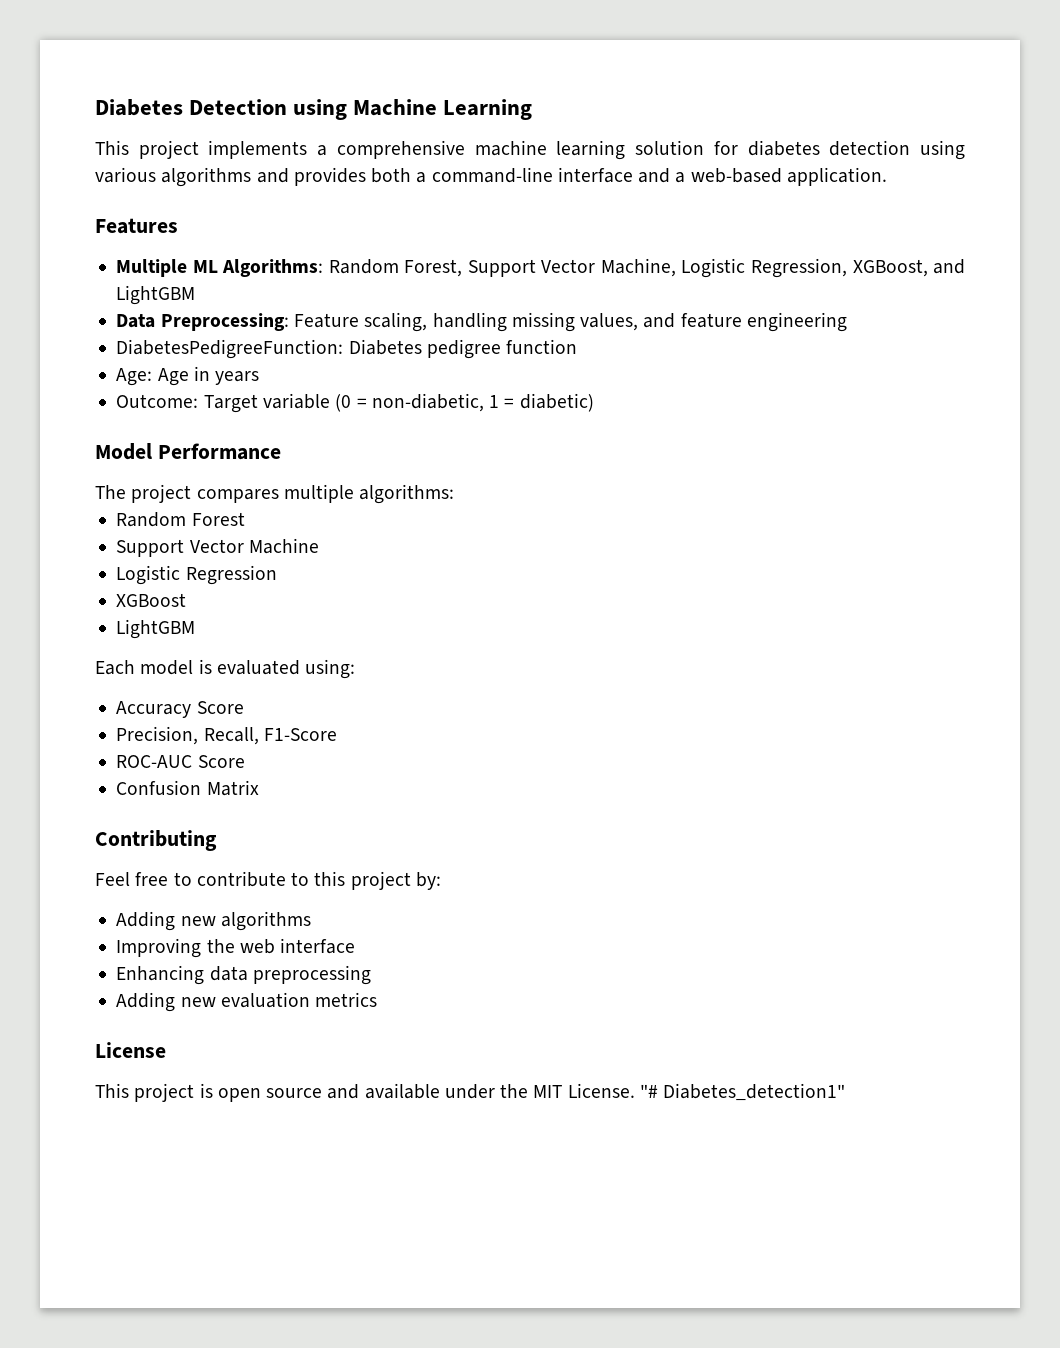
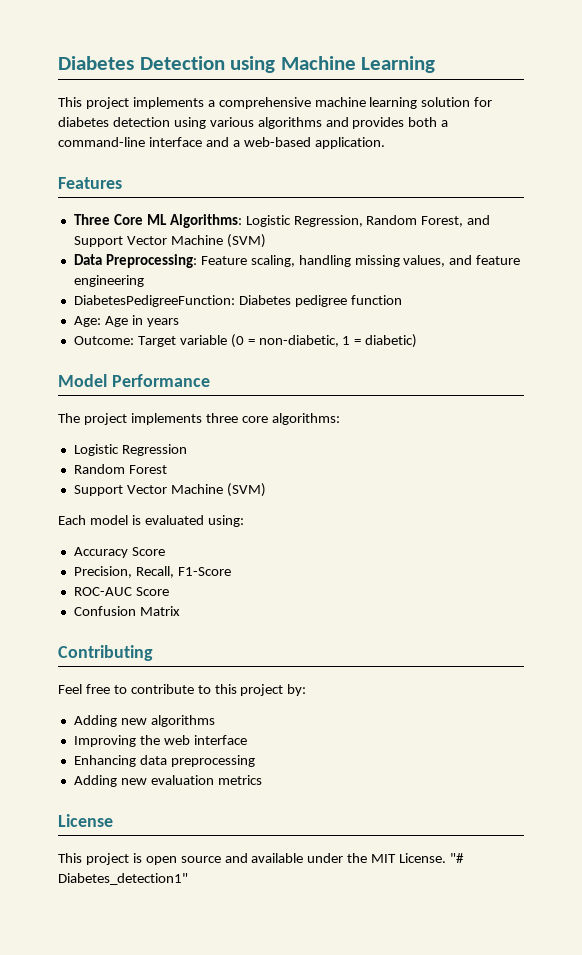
[116,259,324,277] Multiple ML Algorithms: -> [73,214,363,228] Three Core ML Algorithms: Logistic Regression,
[467,258,965,278] [116,285,196,305] Support Vector Machine, Logistic Regression, XGBoost, and LightGBM -> [467,215,491,225] [73,234,266,248] and Support Vector Machine (SVM)
[196,484,354,503] compares multiple -> [130,413,268,425] implements three core
(455, 494) none -> [73,444,187,456] // Logistic Regression
[116,565,277,585] [116,593,187,607] [116,619,196,639] // Logistic Regression // XGBoost // LightGBM -> [226,483,266,497] (SVM)

